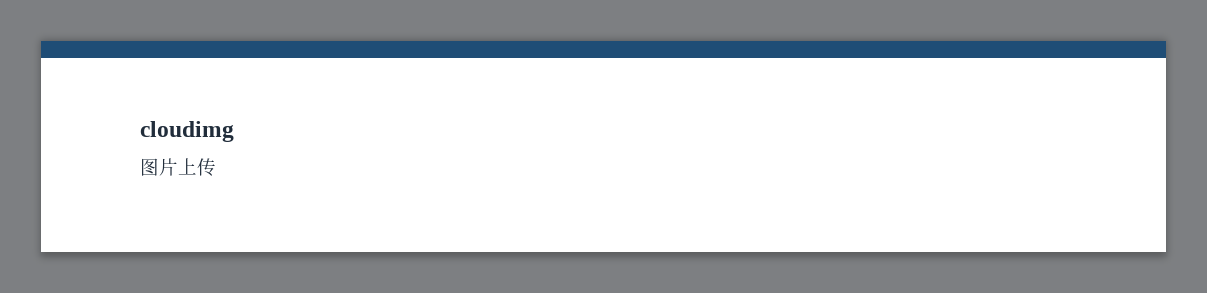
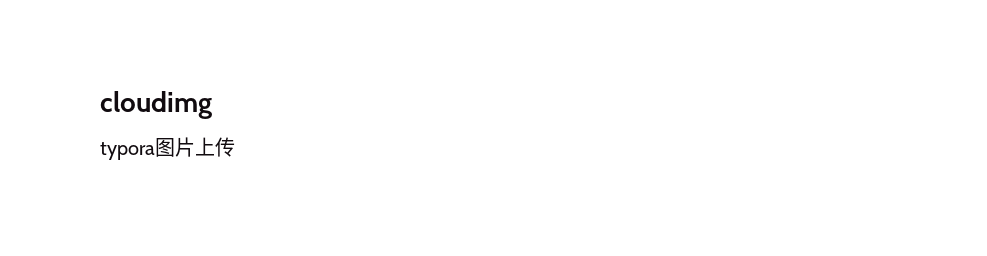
(234, 131) none -> [100,142,155,160] typora

